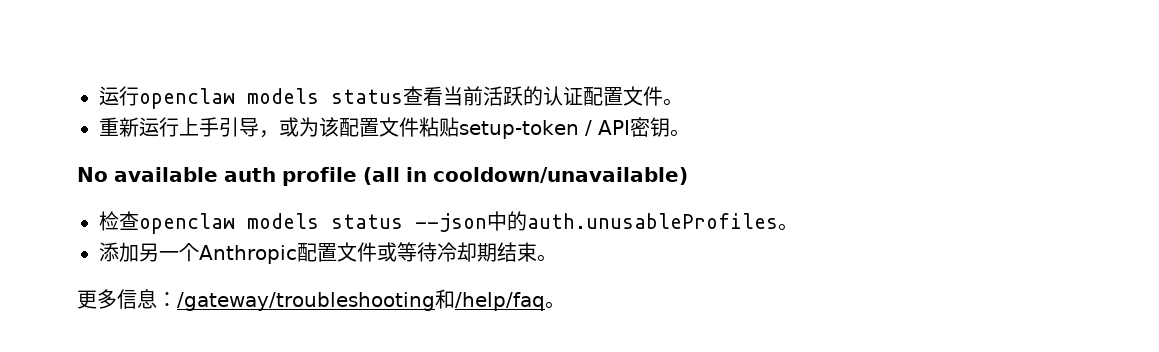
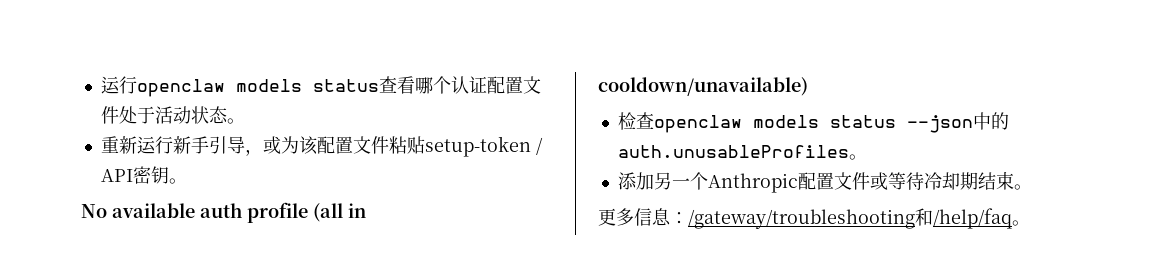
[443,86,543,106] 当前活跃的 -> [414,76,451,94] 哪个
(663, 96) none -> [118,106,228,124] 处于活动状态
[179,117,199,136] 上 -> [172,136,191,154] 新

